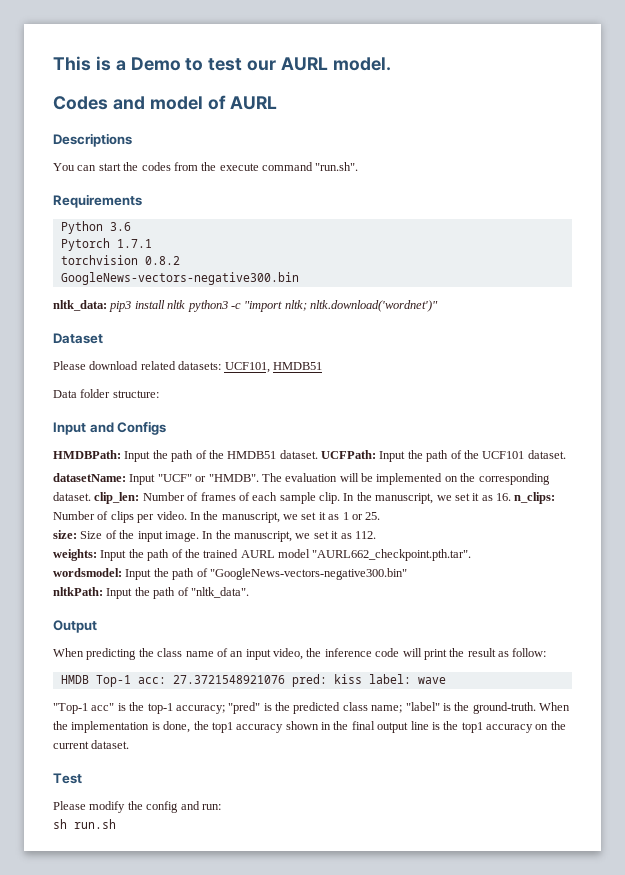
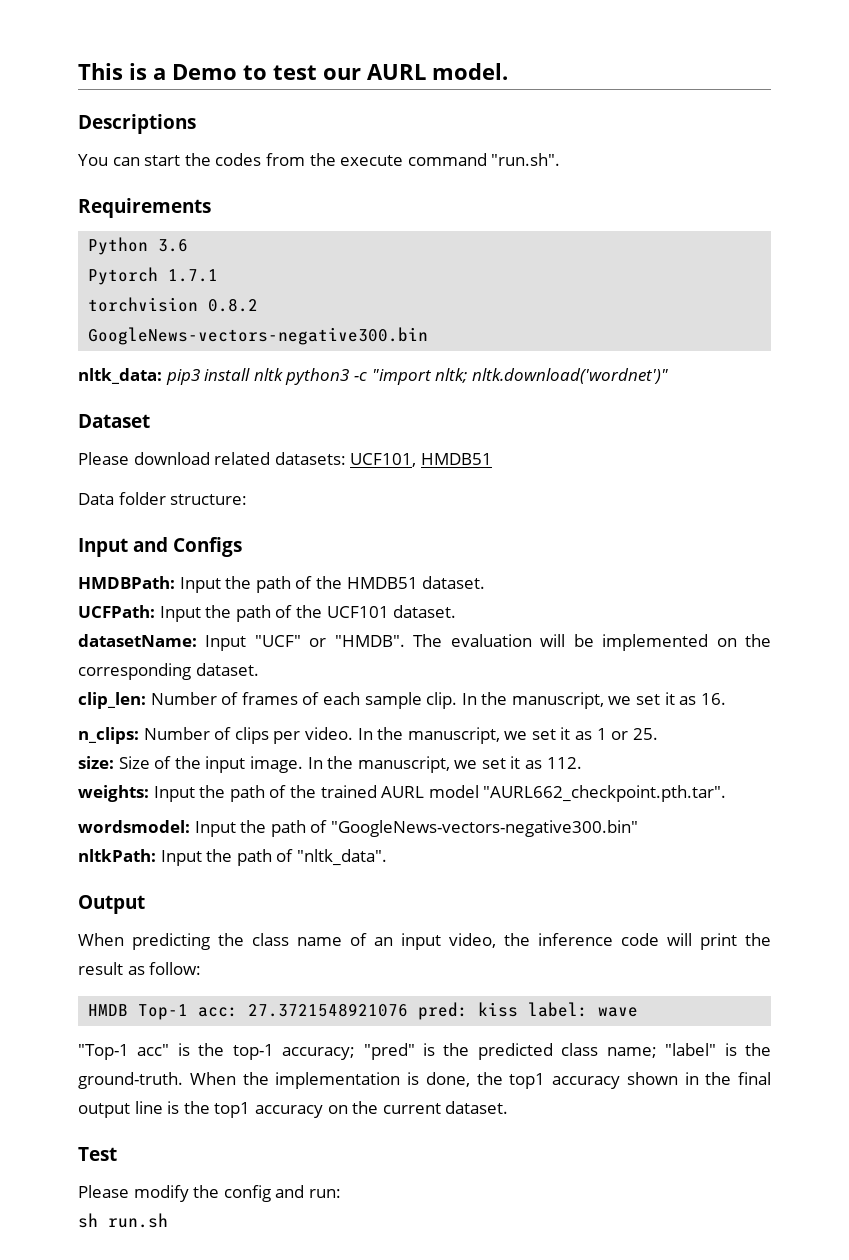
[53,95,278,110] // Codes and model of AURL -> (508, 71) none
(318, 454) none -> (486, 582) //
(91, 496) none -> (259, 669) //
(511, 497) none -> (726, 699) //

